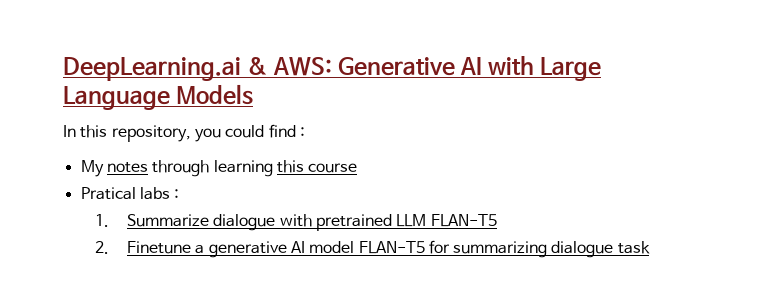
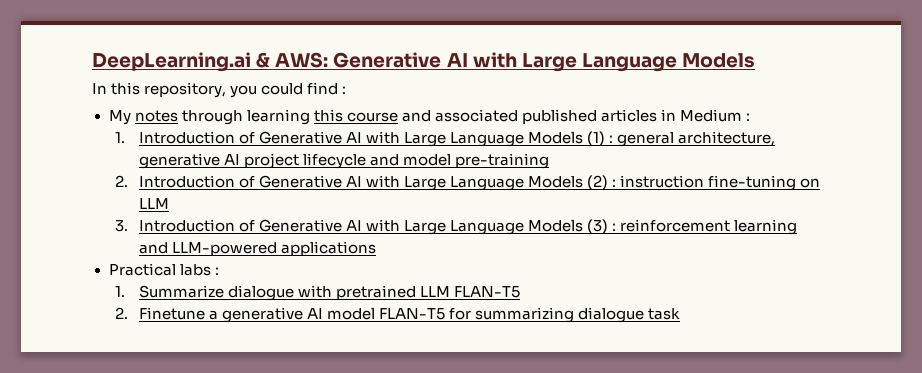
[80,187,136,200] // Pratical -> [401,109,751,124] [115,131,776,147] [138,153,550,169] [115,175,821,191] [138,198,169,209] [115,219,798,235] [138,241,376,256] [108,263,176,276] and associated published articles in Medium : // 1. Introduction of Generative AI with Large Language Models (1) : general architecture, generative AI project lifecycle and model pre-training // 2. Introduction of Generative AI with Large Language Models (2) : instruction fine-tuning on LLM // 3. Introduction of Generative AI with Large Language Models (3) : reinforcement learning and LLM-powered applications // Practical

